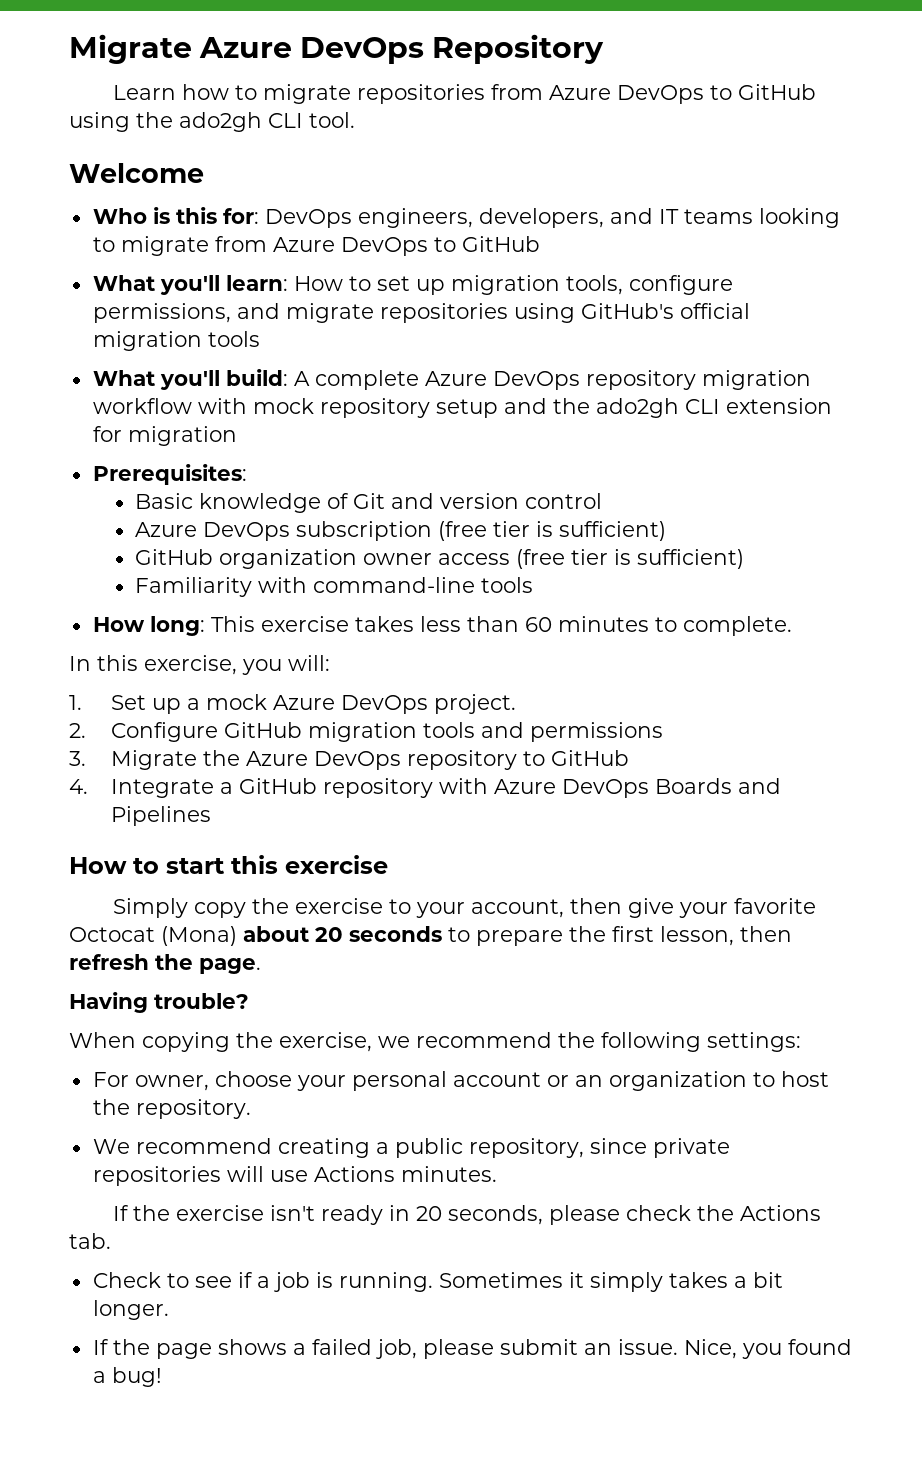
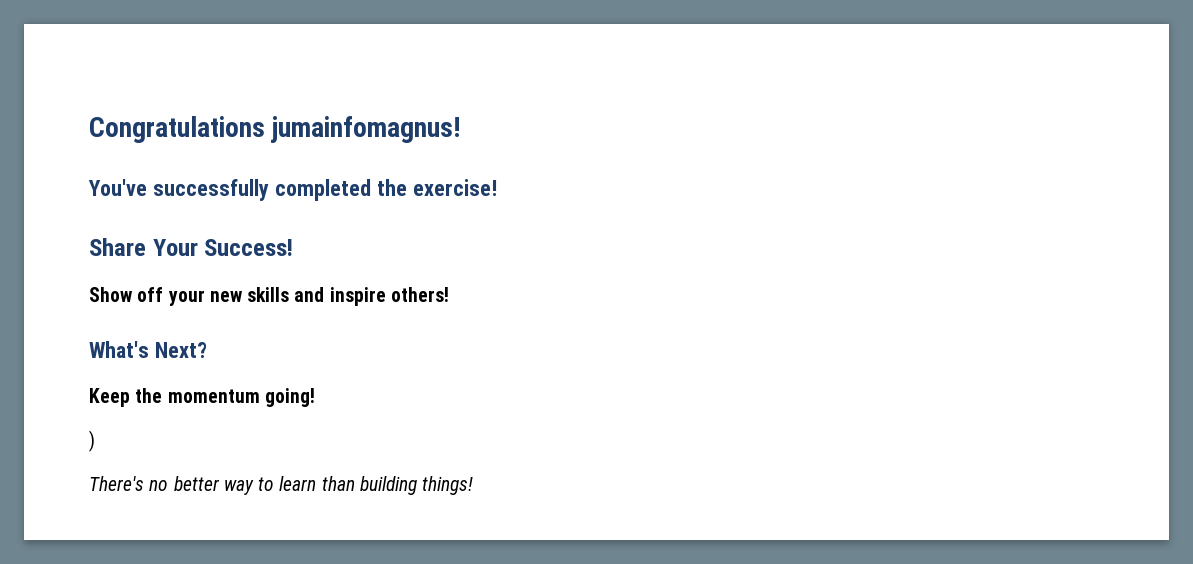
[69,34,605,64] [113,84,817,104] [69,112,355,132] [69,163,204,183] [92,207,840,228] [92,236,540,256] [92,275,733,295] [92,303,750,323] [92,331,260,351] [92,369,811,390] [92,398,832,418] [92,426,237,446] [92,464,247,485] [134,493,602,513] [134,521,666,541] [134,549,744,569] [134,577,533,597] [92,616,792,636] [69,655,330,675] [69,694,517,714] [69,722,664,742] [69,750,630,770] [69,778,782,798] [111,806,212,826] [69,855,388,874] [113,898,817,918] [69,926,792,946] [69,954,261,974] [69,992,249,1013] [69,1032,801,1052] [92,1071,829,1091] [92,1099,251,1119] [92,1138,730,1158] [92,1166,497,1186] [113,1205,822,1225] [69,1233,111,1249] [92,1272,783,1292] [92,1300,169,1320] [92,1339,852,1359] [92,1367,162,1387] Migrate Azure DevOps Repository // Learn how to migrate repositories from Azure DevOps to GitHub using the ado2gh CLI tool. // Welcome // Who is this for: DevOps engineers, developers, and IT teams looking to migrate from Azure DevOps to GitHub // What you'll learn: How to set up migration tools, configure permissions, and migrate repositories using GitHub's official migration tools // What you'll build: A complete Azure DevOps repository migration workflow with mock repository setup and the ado2gh CLI extension for migration // Prerequisites: // Basic knowledge of Git and version control // Azure DevOps subscription (free tier is sufficient) // GitHub organization owner access (free tier is sufficient) // Familiarity with command-line tools // How long: This exercise takes less than 60 minutes to complete. // In this exercise, you will: // 1. Set up a mock Azure DevOps project. // 2. Configure GitHub migration tools and permissions // 3. Migrate the Azure DevOps repository to GitHub // 4. Integrate a GitHub repository with Azure DevOps Boards and Pipelines // How to start this exercise // Simply copy the exercise to your account, then give your favorite Octocat (Mona) about 20 seconds to prepare the first lesson, then refresh the page. // Having trouble? // When copying the exercise, we recommend the following settings: // For owner, choose your personal account or an organization to host the repository. // We recommend creating a public repository, since private repositories will use Actions minutes. // If the exercise isn't ready in 20 seconds, please check the Actions tab. // Check to see if a job is running. Sometimes it simply takes a bit longer. // If the page shows a failed job, please submit an issue. Nice, you found a bug! -> [89,116,461,143] [88,179,497,201] [89,238,294,256] [89,287,449,306] [89,341,207,358] [89,388,315,407] [89,430,95,452] [89,476,474,495] Congratulations jumainfomagnus! // You've successfully completed the exercise! // Share Your Success! // Show off your new skills and inspire others! // What's Next? // Keep the momentum going! // ) // There's no better way to learn than building things!

